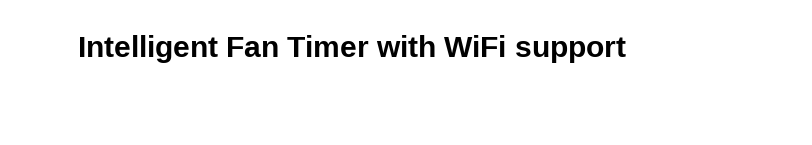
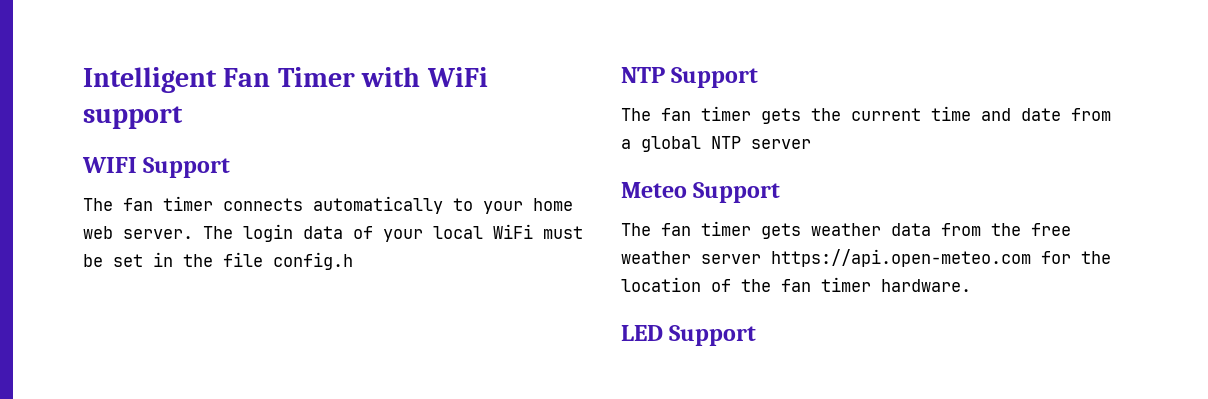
(626, 50) none -> [82,157,231,178] [83,196,573,214] [83,224,583,242] [83,252,353,270] [621,67,759,88] [621,106,1111,124] [621,136,811,152] [621,182,781,203] [621,221,1071,239] [621,249,1111,267] [621,277,971,292] [621,325,757,346] // WIFI Support // The fan timer connects automatically to your home web server. The login data of your local WiFi must be set in the file config.h // NTP Support // The fan timer gets the current time and date from a global NTP server // Meteo Support // The fan timer gets weather data from the free weather server https://api.open-meteo.com for the location of the fan timer hardware. // LED Support

